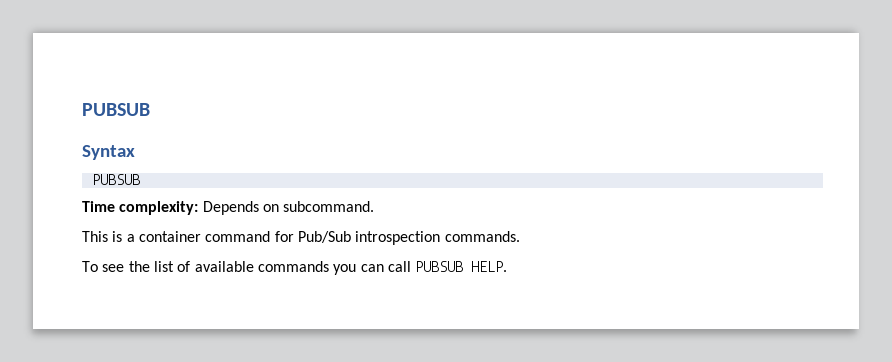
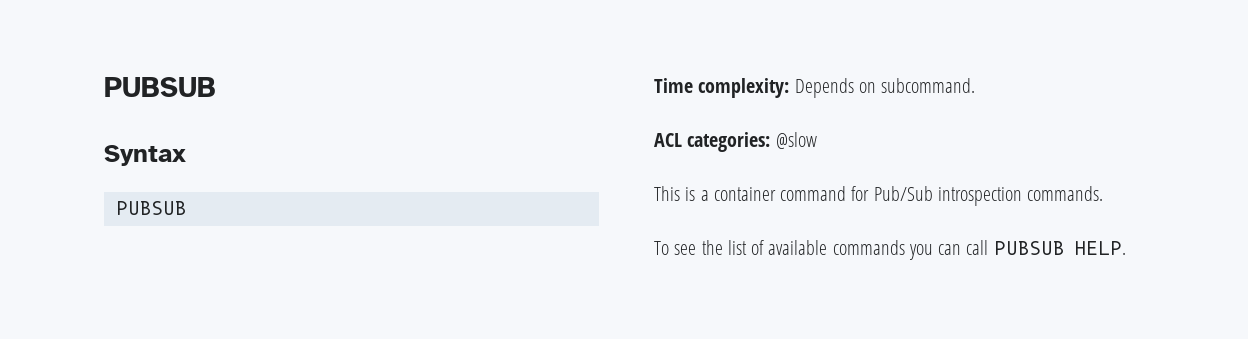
(375, 206) none -> [654,132,817,152] // ACL categories: @slow

